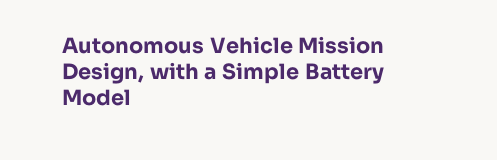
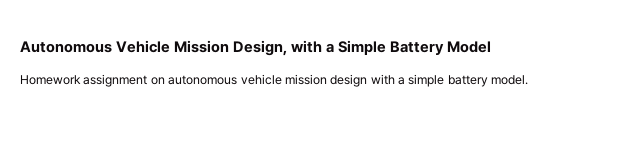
(131, 97) none -> [20,74,529,87] // Homework assignment on autonomous vehicle mission design with a simple battery model.

